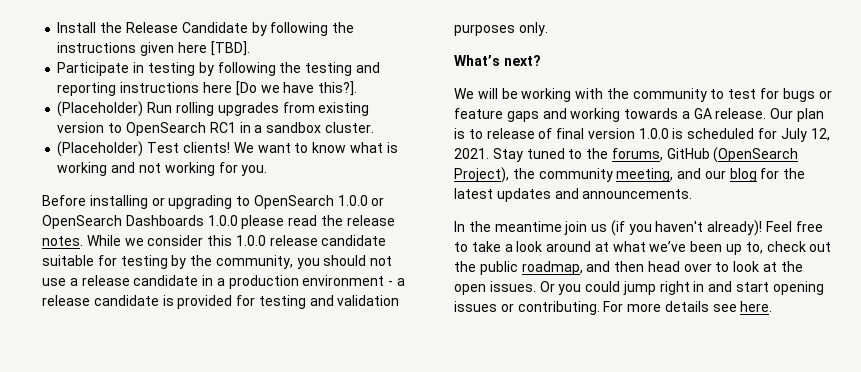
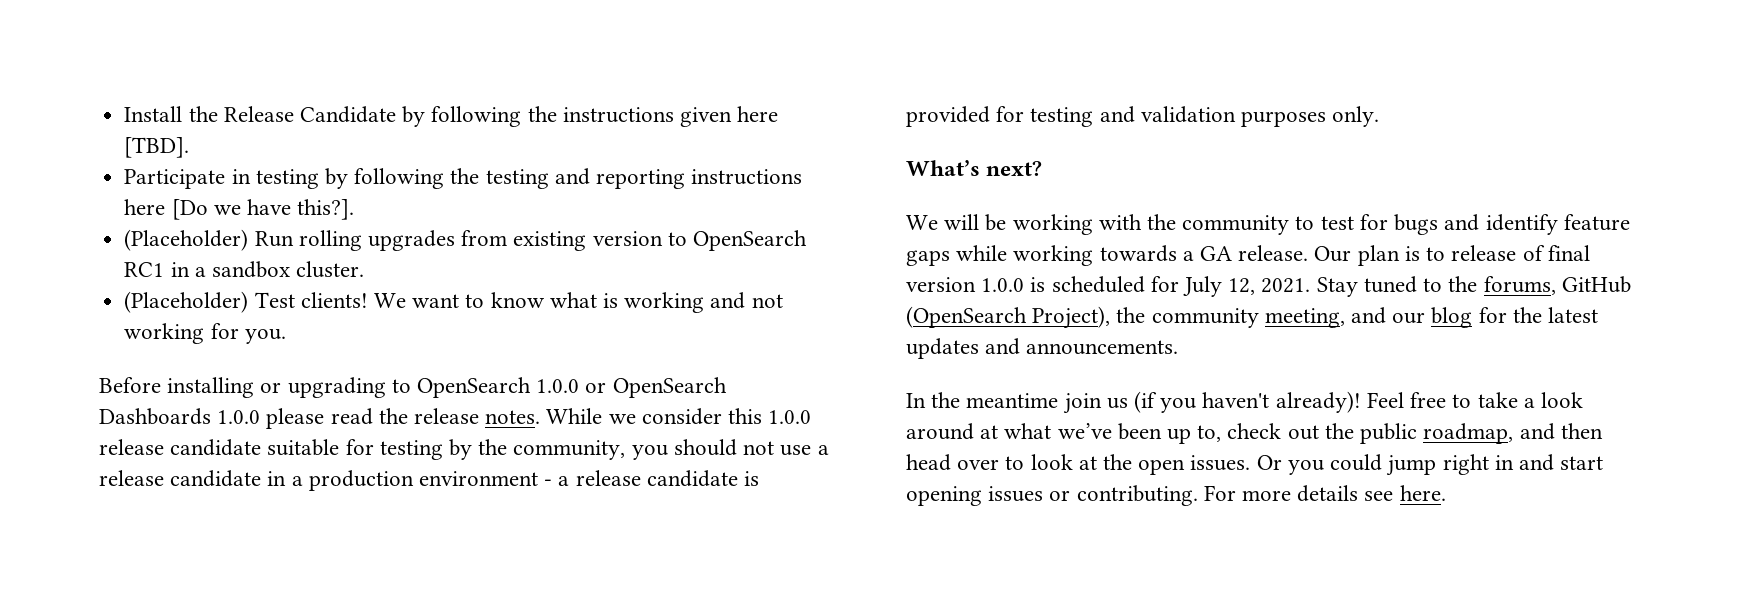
[818,90,832,99] or -> [1444,214,1558,235] and identify
[542,108,567,119] and -> [956,245,1008,261] while

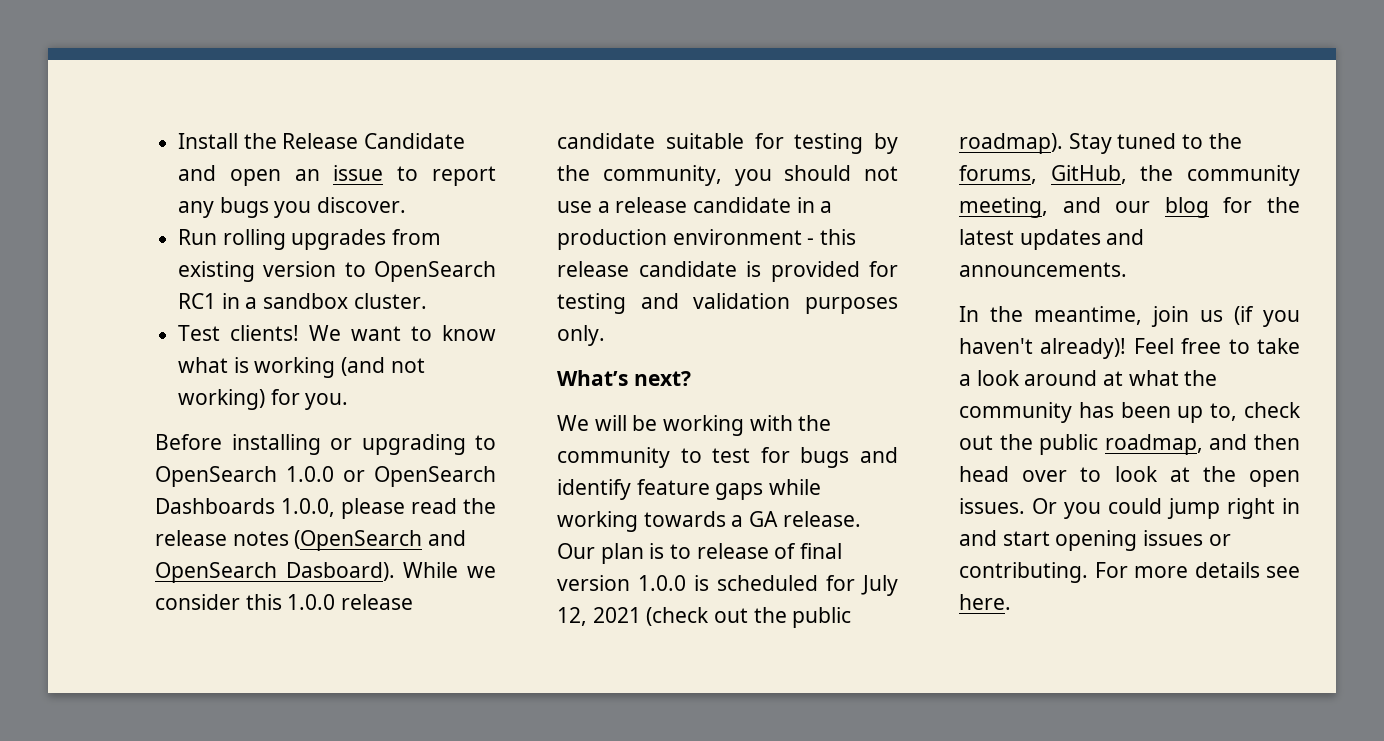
[402,106,779,127] [124,137,190,158] [124,168,803,189] [124,199,355,220] [124,229,249,251] by following the instructions given here [TBD]. // Participate in testing by following the testing and reporting instructions here [Do we have this?]. // (Placeholder) -> [178,165,496,186] [178,197,407,218] and open an issue to report any bugs you discover. //
[124,291,249,313] (Placeholder) -> (427, 301) none
[710,292,783,309] [124,323,205,344] and not working -> [341,357,425,376] [178,389,266,410] (and not working)
[217,410,261,424] 1.0.0 -> [281,498,335,517] 1.0.0,
[485,410,541,424] notes. -> [232,530,467,551] [155,562,395,583] notes (OpenSearch and OpenSearch Dasboard).
[558,476,570,486] a -> [820,229,857,245] this
[1261,278,1311,293] 2021. -> [592,607,852,628] [959,133,1063,154] 2021 (check out the public roadmap).
[1561,276,1631,293] [906,306,1111,329] GitHub (OpenSearch Project), -> [1050,165,1127,184] GitHub,
[966,393,1059,408] meantime -> [1034,306,1142,325] meantime,
[1057,423,1112,439] we’ve -> [1184,370,1218,386] [959,402,1114,423] the community has

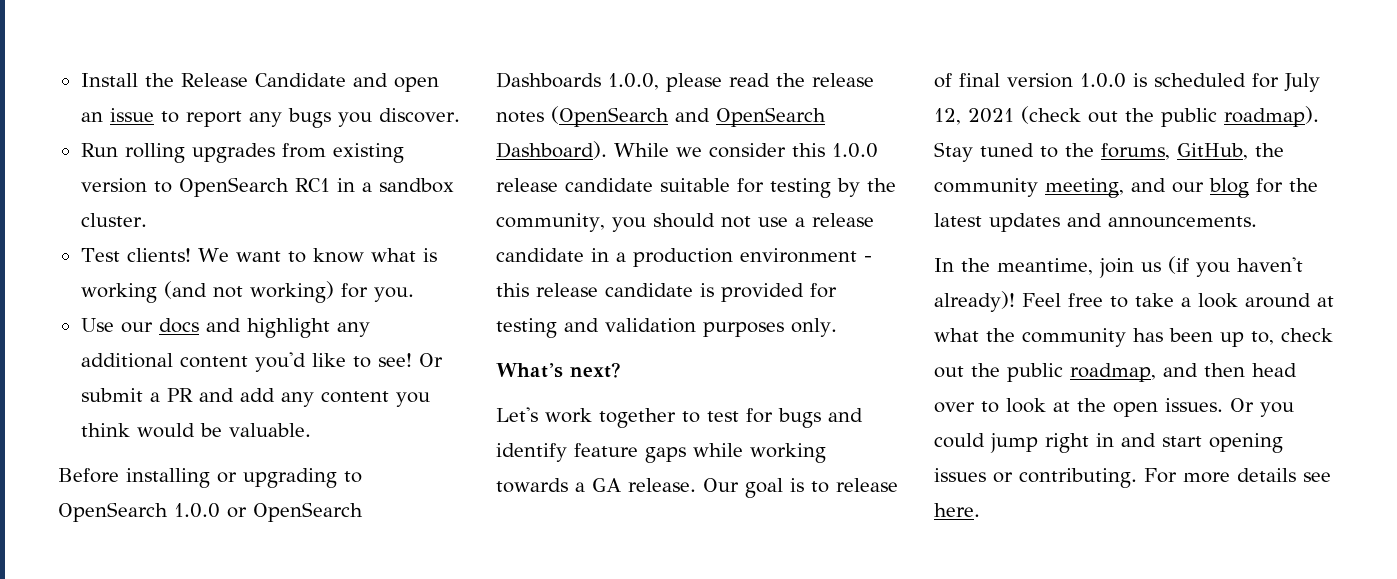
(349, 401) none -> [80,318,370,338] [80,352,443,372] [80,388,430,407] [80,423,311,438] // Use our docs and highlight any additional content you'd like to see! Or submit a PR and add any content you think would be valuable.
[285,562,395,581] Dasboard). -> [496,141,607,159] Dashboard).
[557,415,832,436] [557,447,670,468] We will be working with the community -> [496,407,676,428] Let's work together
[600,543,644,564] plan -> [745,478,783,498] goal

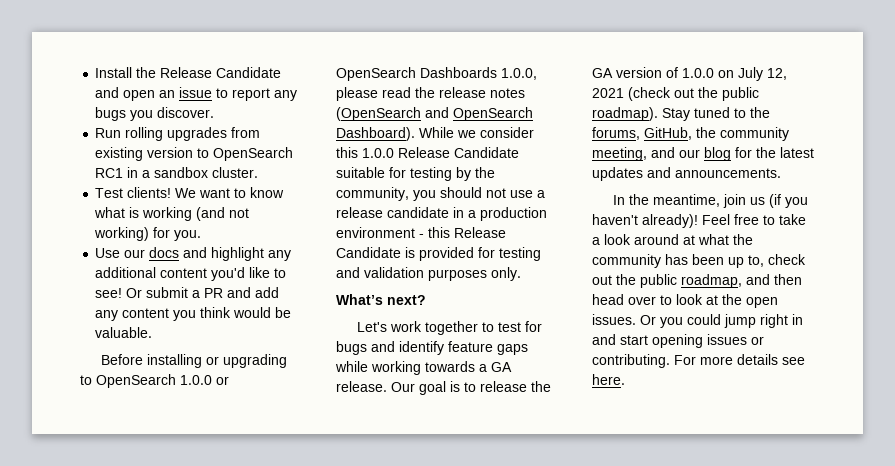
[496,178,653,192] release candidate -> [398,147,519,158] Release Candidate
[536,283,693,297] release candidate -> [454,227,506,238] [336,247,401,258] Release Candidate
[934,73,1279,88] of final version 1.0.0 is scheduled for -> [531,381,551,392] [592,67,734,78] the GA version of 1.0.0 on

